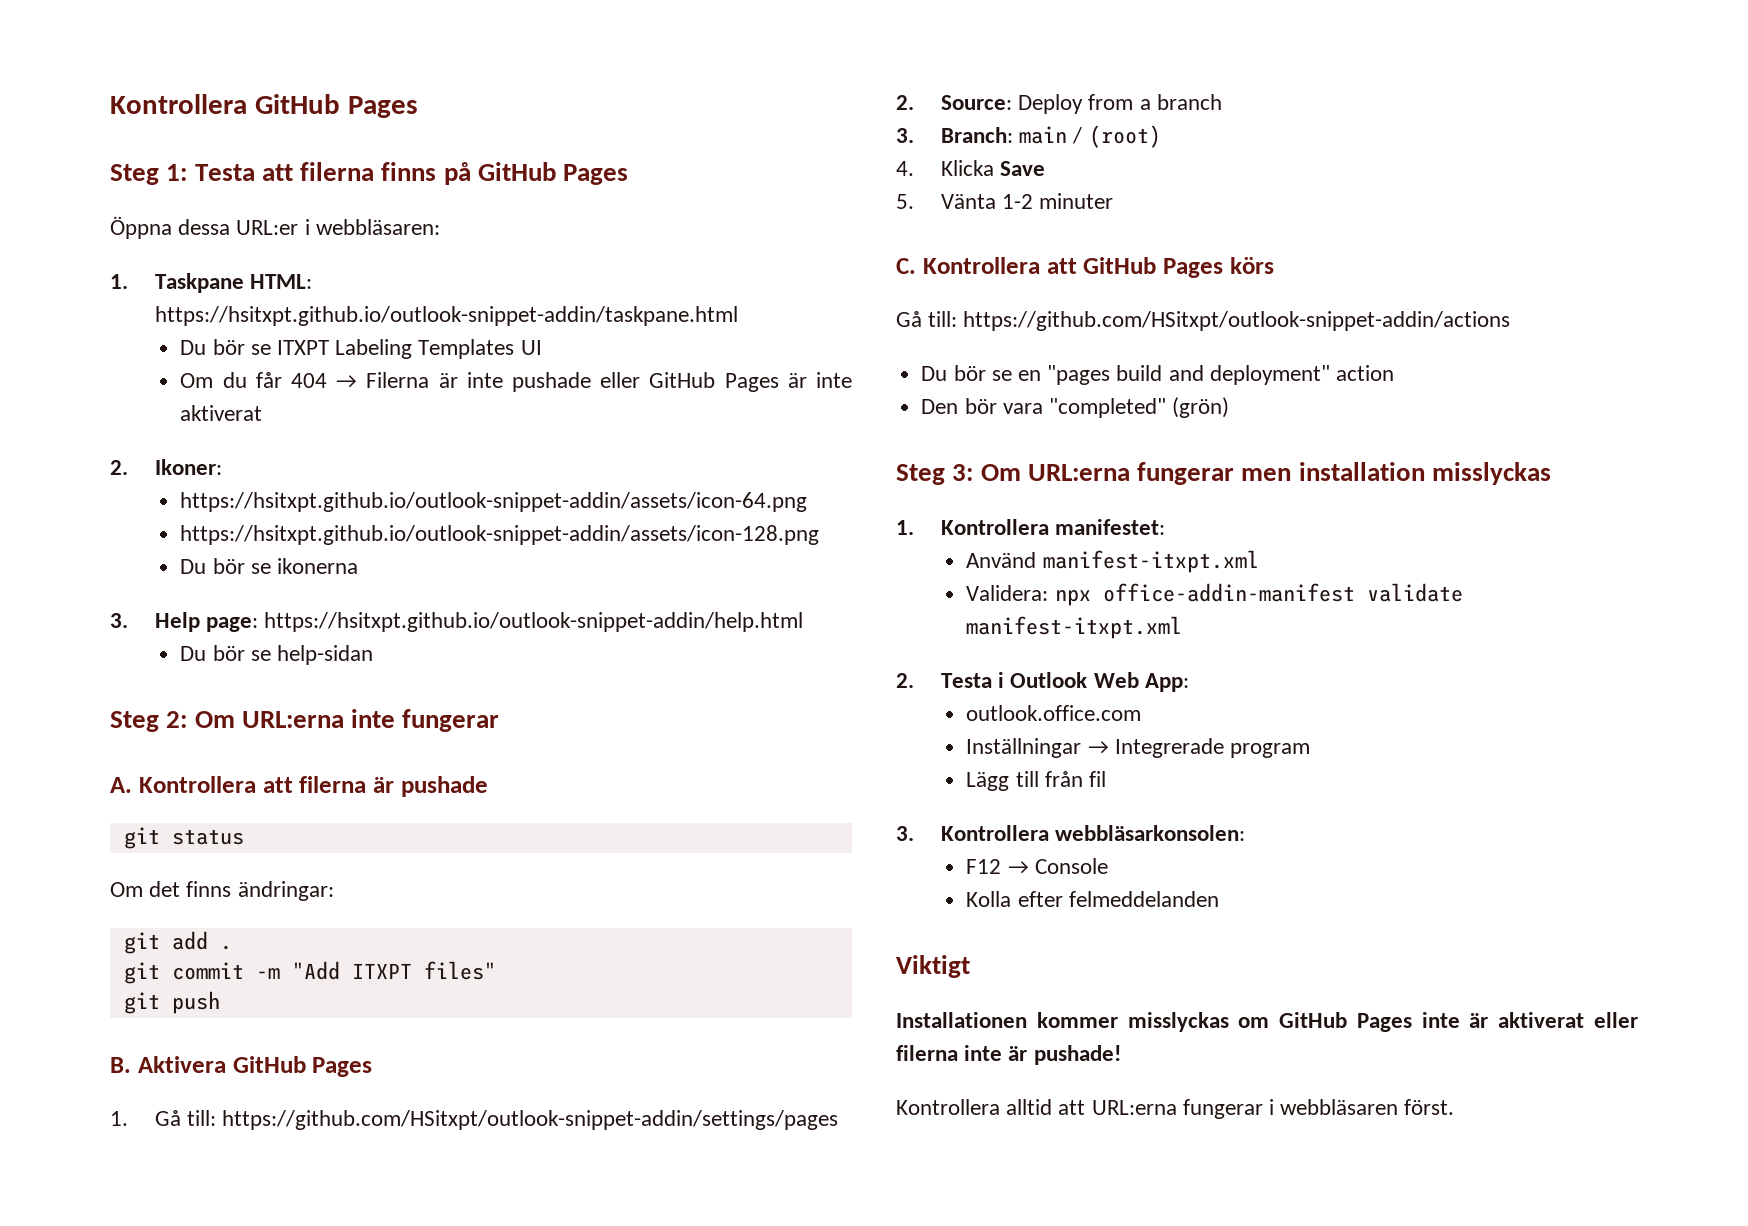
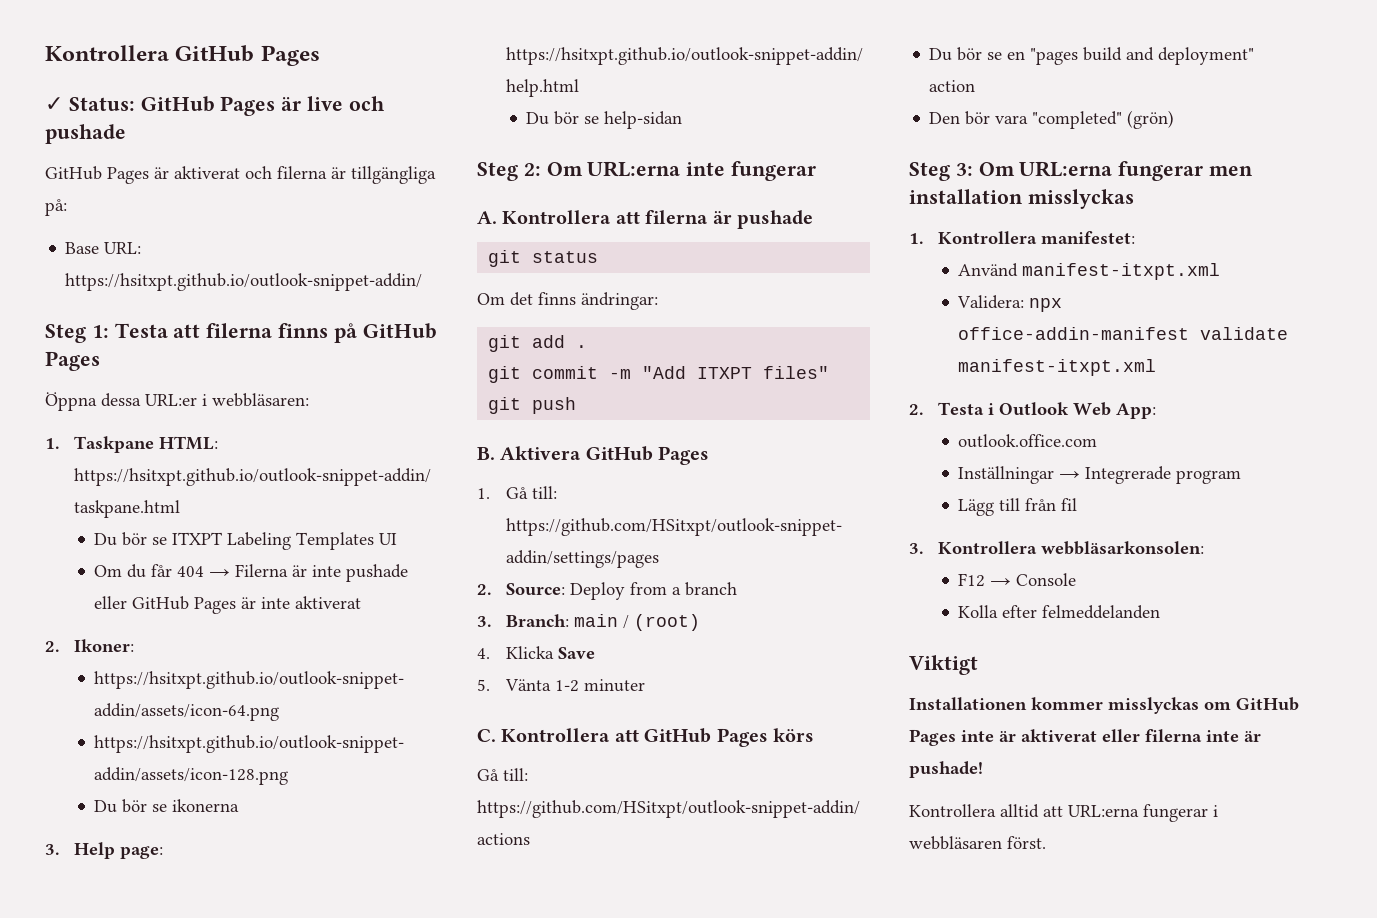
(418, 107) none -> [45,96,385,116] [45,124,126,144] [45,166,436,184] [45,199,67,216] [65,242,142,254] [65,273,423,291] // ✓ Status: GitHub Pages är live och pushade // GitHub Pages är aktiverat och filerna är tillgängliga på: // Base URL: https://hsitxpt.github.io/outlook-snippet-addin/

